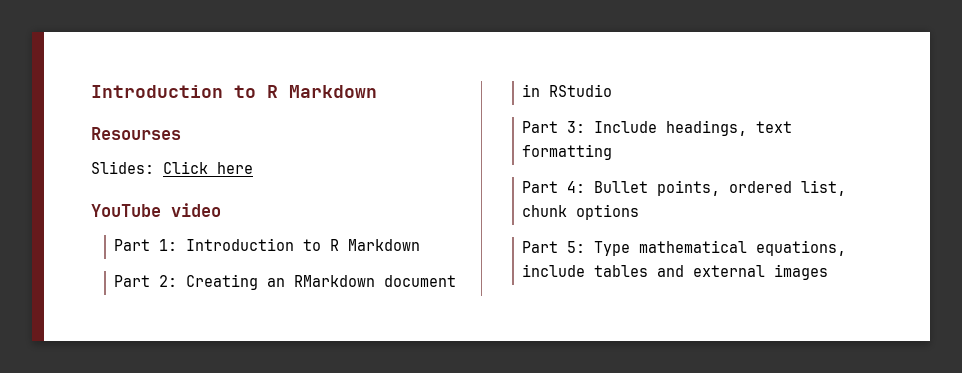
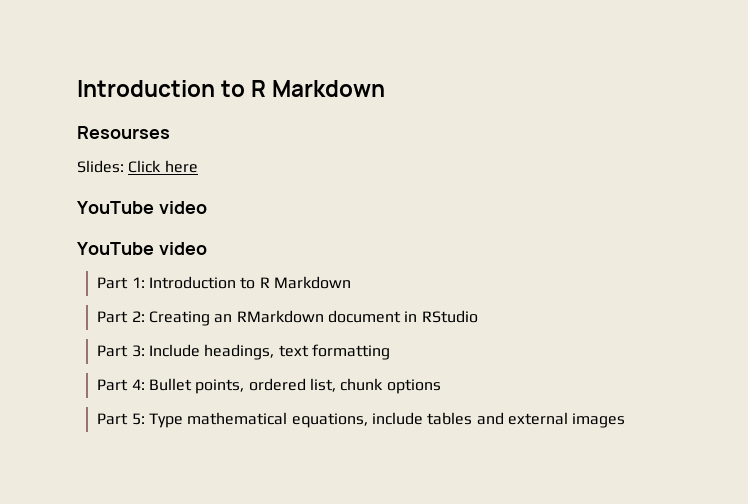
(221, 210) none -> [77,242,207,255] // YouTube video

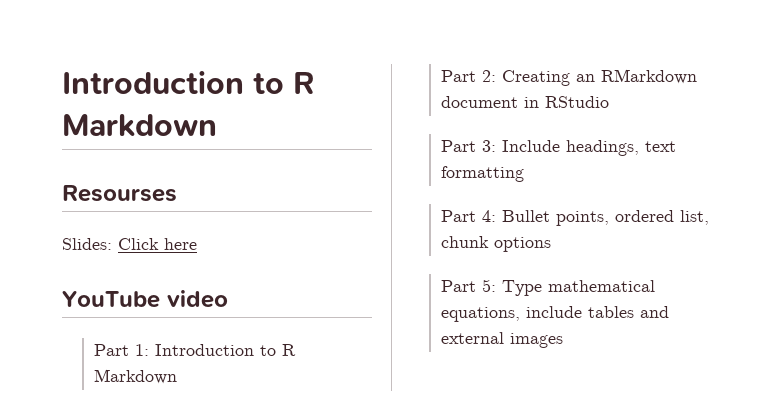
[77,242,207,255] // YouTube video -> (228, 299) none

